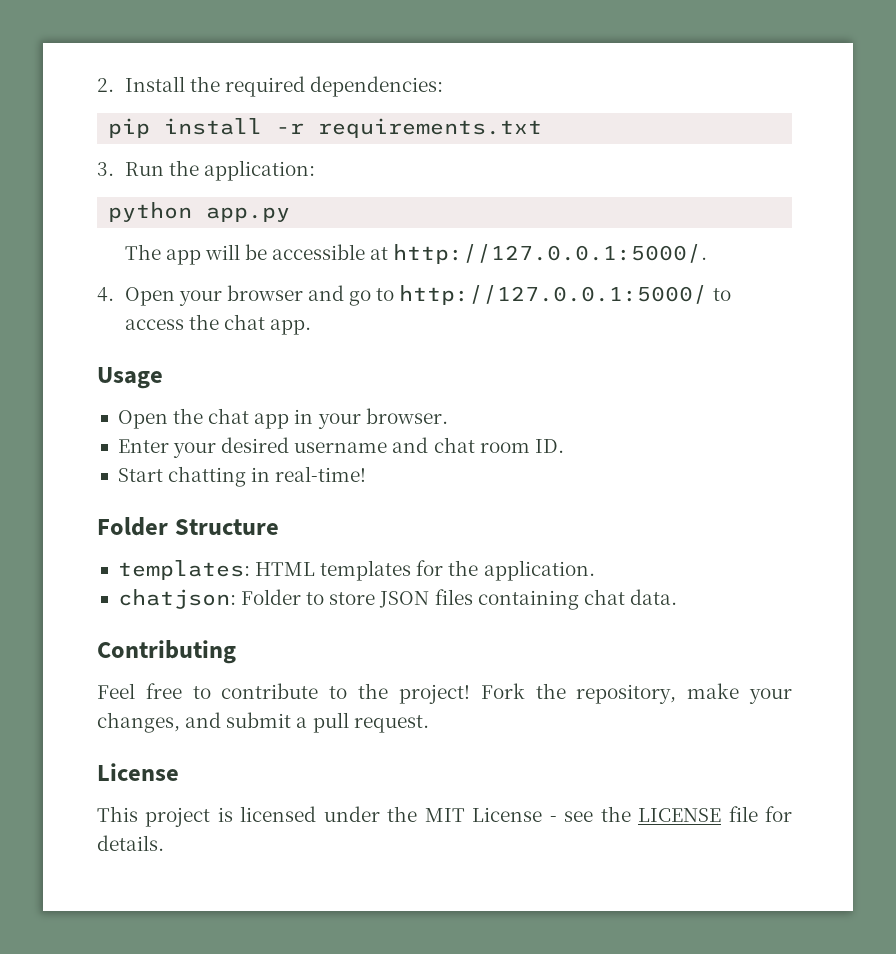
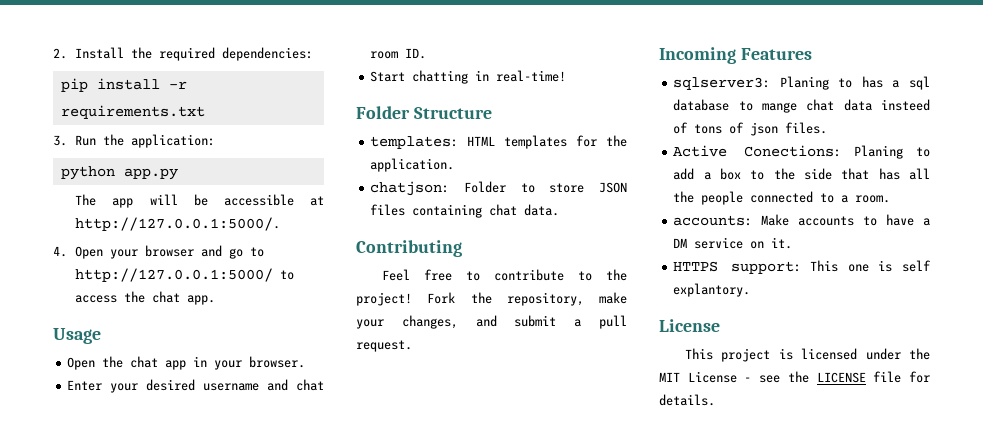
(429, 724) none -> [659,47,812,64] [673,76,930,90] [673,99,930,113] [673,122,828,136] [673,145,930,159] [673,168,930,180] [673,191,891,205] [673,214,930,226] [673,237,793,249] [673,260,931,274] [673,283,751,297] // Incoming Features // sqlserver3: Planing to has a sql database to mange chat data insteed of tons of json files. // Active Conections: Planing to add a box to the side that has all the people connected to a room. // accounts: Make accounts to have a DM service on it. // HTTPS support: This one is self explantory.

